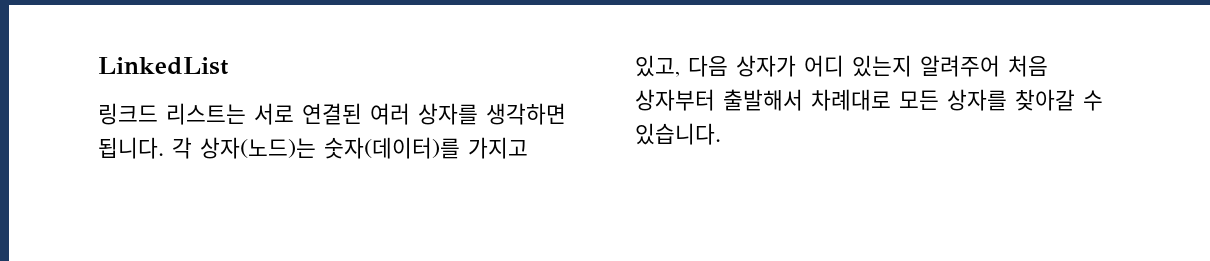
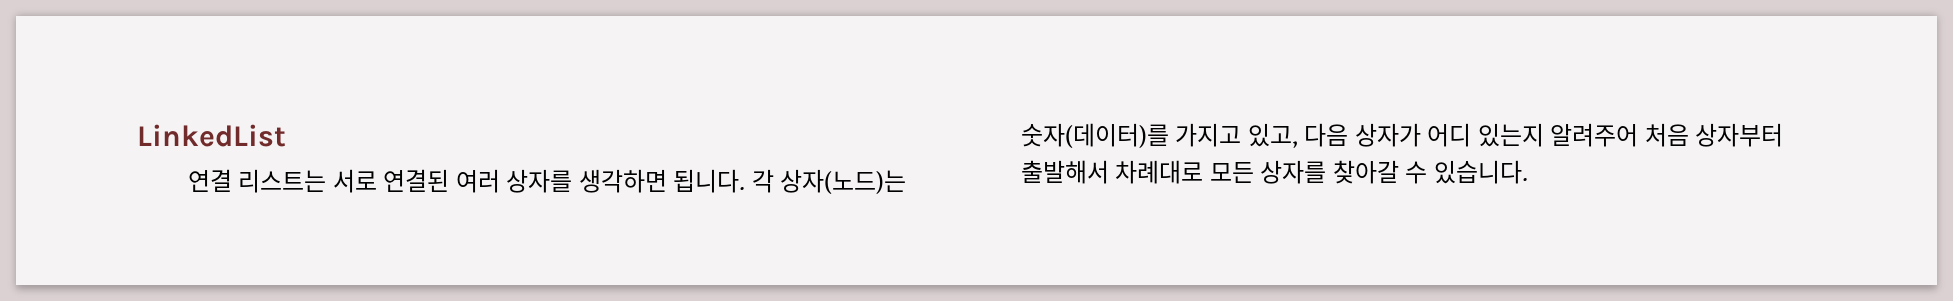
[98,103,158,125] 링크드 -> [187,169,232,192] 연결

